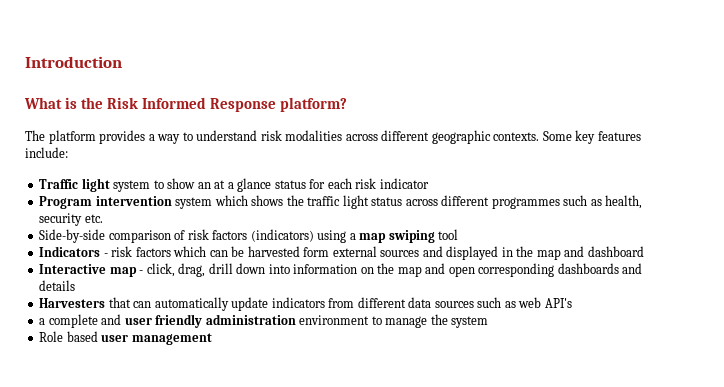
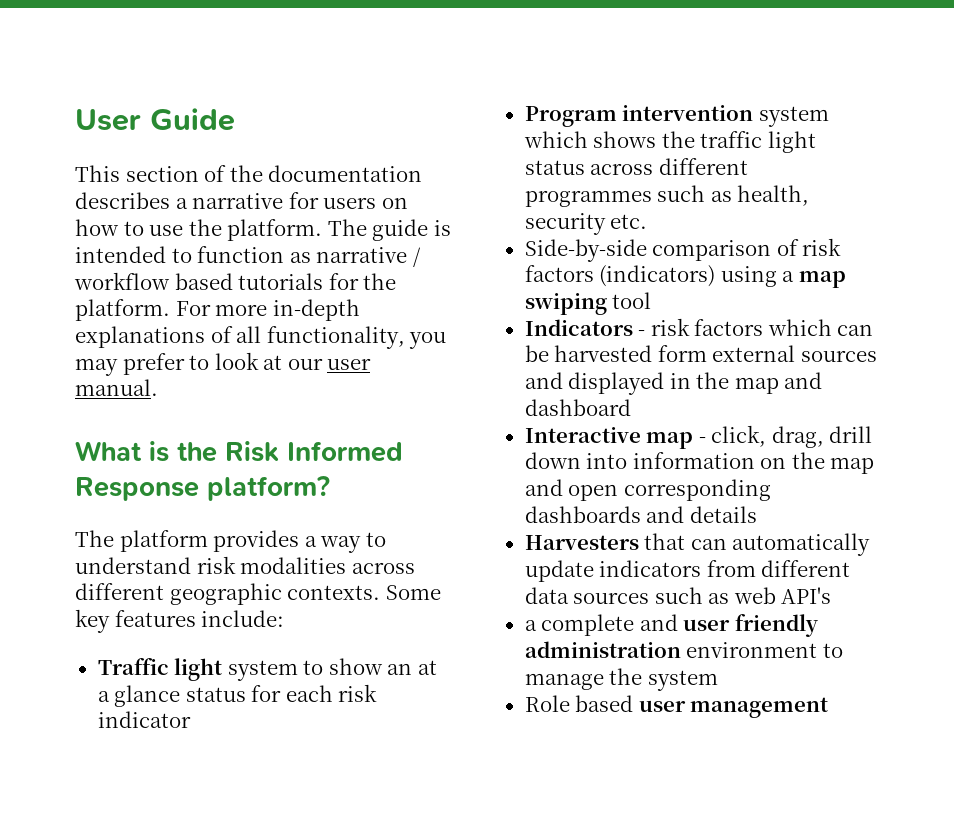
[25,56,122,68] Introduction -> [75,108,235,131] [75,165,423,182] [75,192,408,209] [75,219,451,241] [75,246,421,267] [74,272,397,290] [75,299,360,321] [75,326,447,349] [75,352,372,376] [75,379,158,396] User Guide // This section of the documentation describes a narrative for users on how to use the platform. The guide is intended to function as narrative / workflow based tutorials for the platform. For more in-depth explanations of all functionality, you may prefer to look at our user manual.

